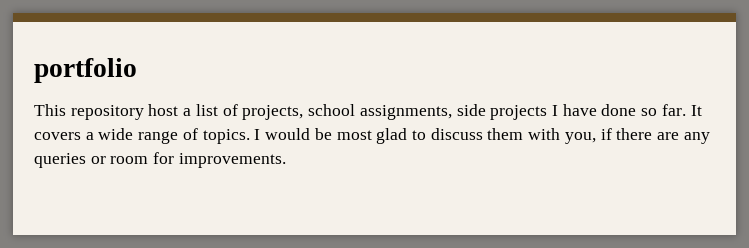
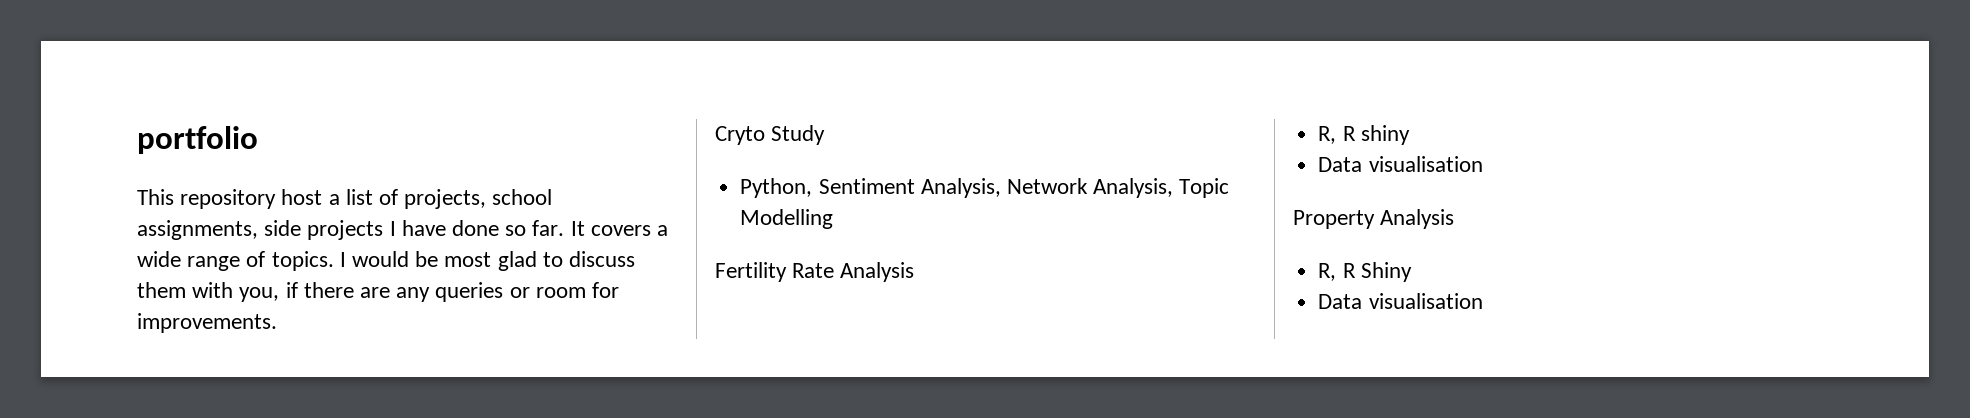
(286, 160) none -> [715,125,826,145] [740,178,1230,198] [740,209,834,229] [715,262,915,282] [1318,125,1410,145] [1318,156,1483,172] [1293,209,1455,229] [1318,262,1412,282] [1318,293,1483,309] // Cryto Study // Python, Sentiment Analysis, Network Analysis, Topic Modelling // Fertility Rate Analysis // R, R shiny // Data visualisation // Property Analysis // R, R Shiny // Data visualisation

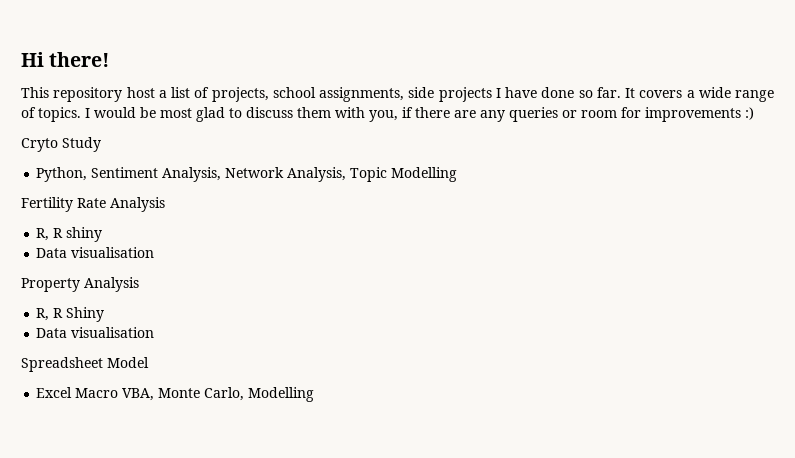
[137,126,258,154] portfolio -> [21,52,110,67] Hi there!
[137,313,277,333] improvements. -> [645,107,754,122] improvements :)
(1483, 301) none -> [21,357,149,372] [36,387,315,402] // Spreadsheet Model // Excel Macro VBA, Monte Carlo, Modelling

